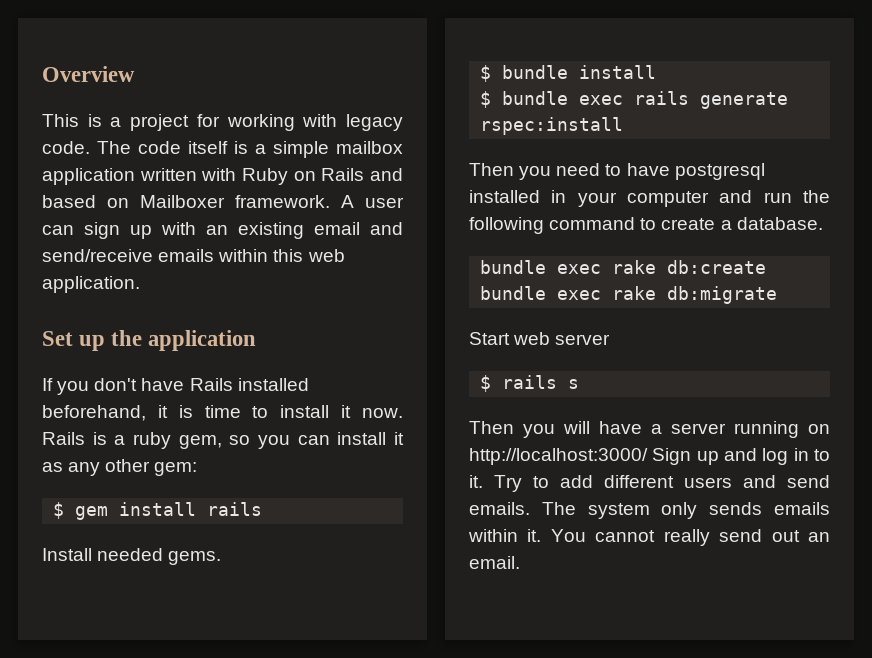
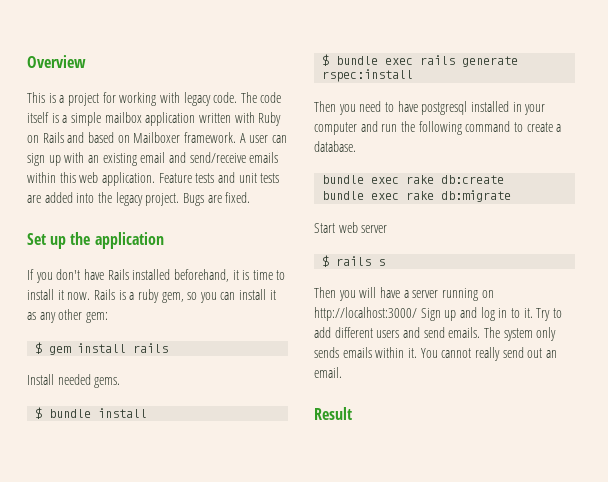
(140, 284) none -> [158,172,280,183] [27,192,251,206] Feature tests and unit tests are added into the legacy project. Bugs are fixed.
(520, 562) none -> [314,407,352,420] // Result

